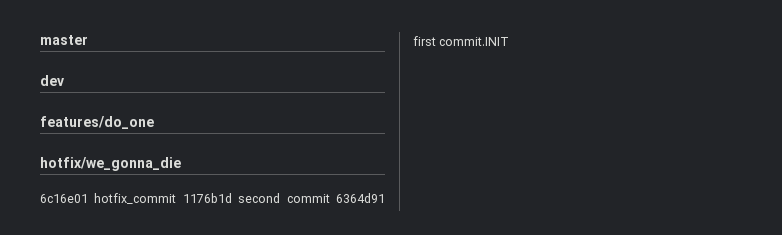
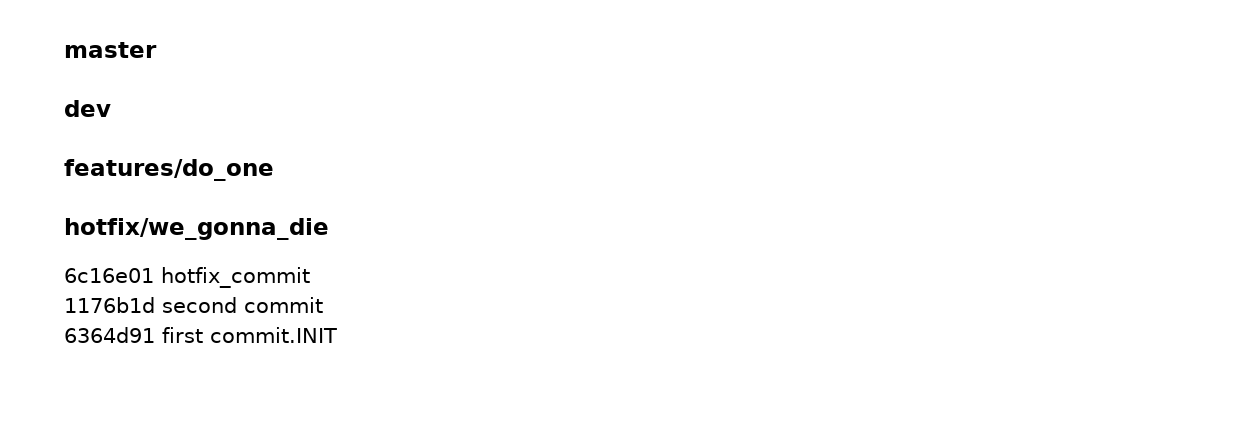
(177, 198) none -> (310, 277) //
(330, 198) none -> (323, 305) //

